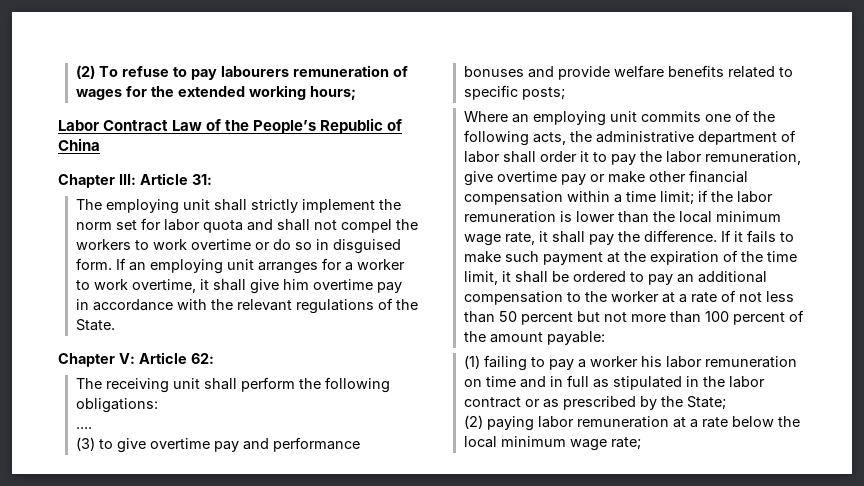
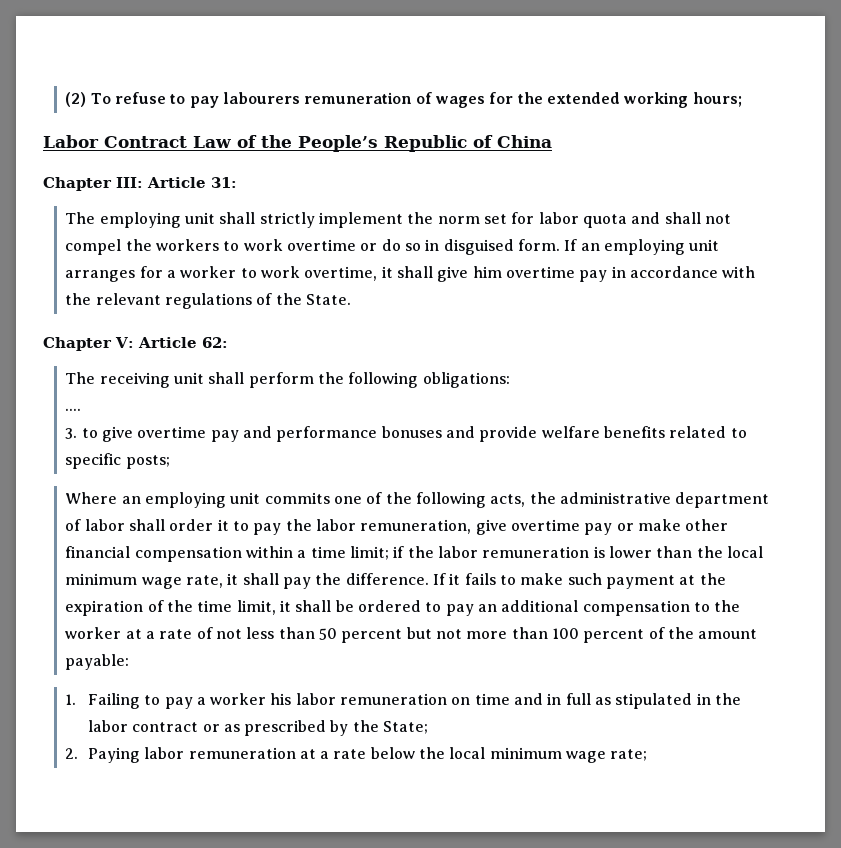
[75,437,95,451] (3) -> [65,428,78,439] 3.
[463,355,527,371] (1) failing -> [65,693,140,709] 1. Failing
[463,415,534,431] (2) paying -> [65,747,140,763] 2. Paying

